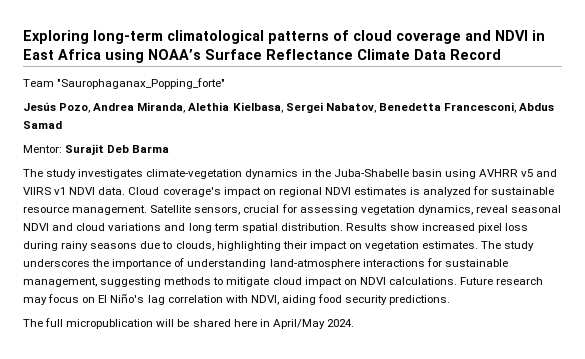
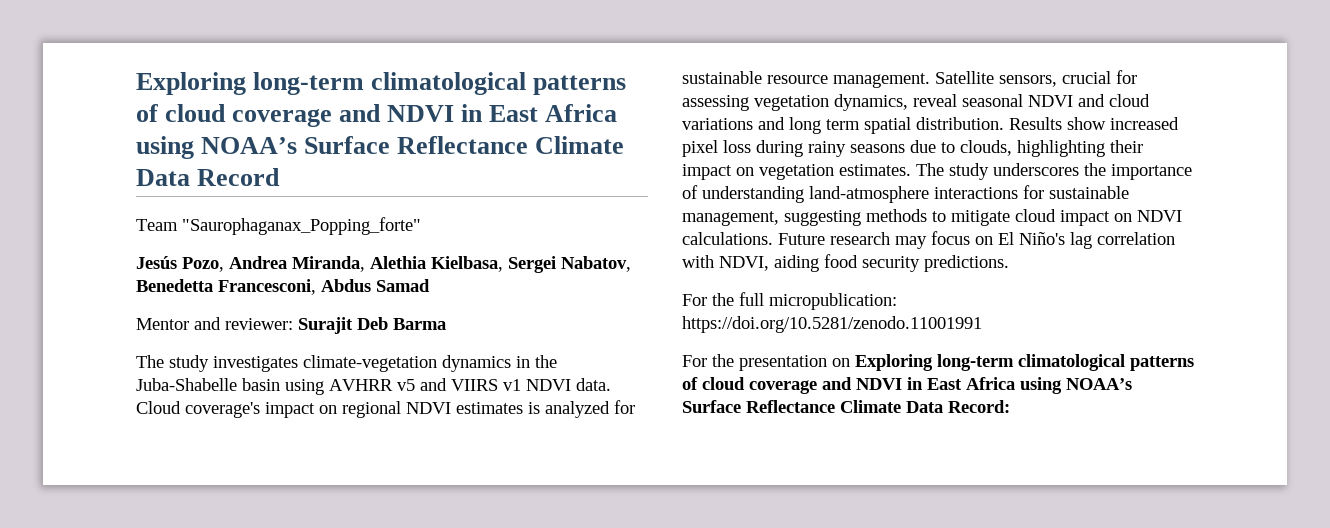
[23,145,62,153] Mentor: -> [136,317,293,330] Mentor and reviewer:
[23,318,354,329] The full micropublication will be shared here in April/May 2024. -> [682,292,897,310] [682,316,982,333] [682,354,1194,371] [682,377,1132,394] [682,400,1010,413] For the full micropublication: https://doi.org/10.5281/zenodo.11001991 // For the presentation on Exploring long-term climatological patterns of cloud coverage and NDVI in East Africa using NOAA’s Surface Reflectance Climate Data Record:

